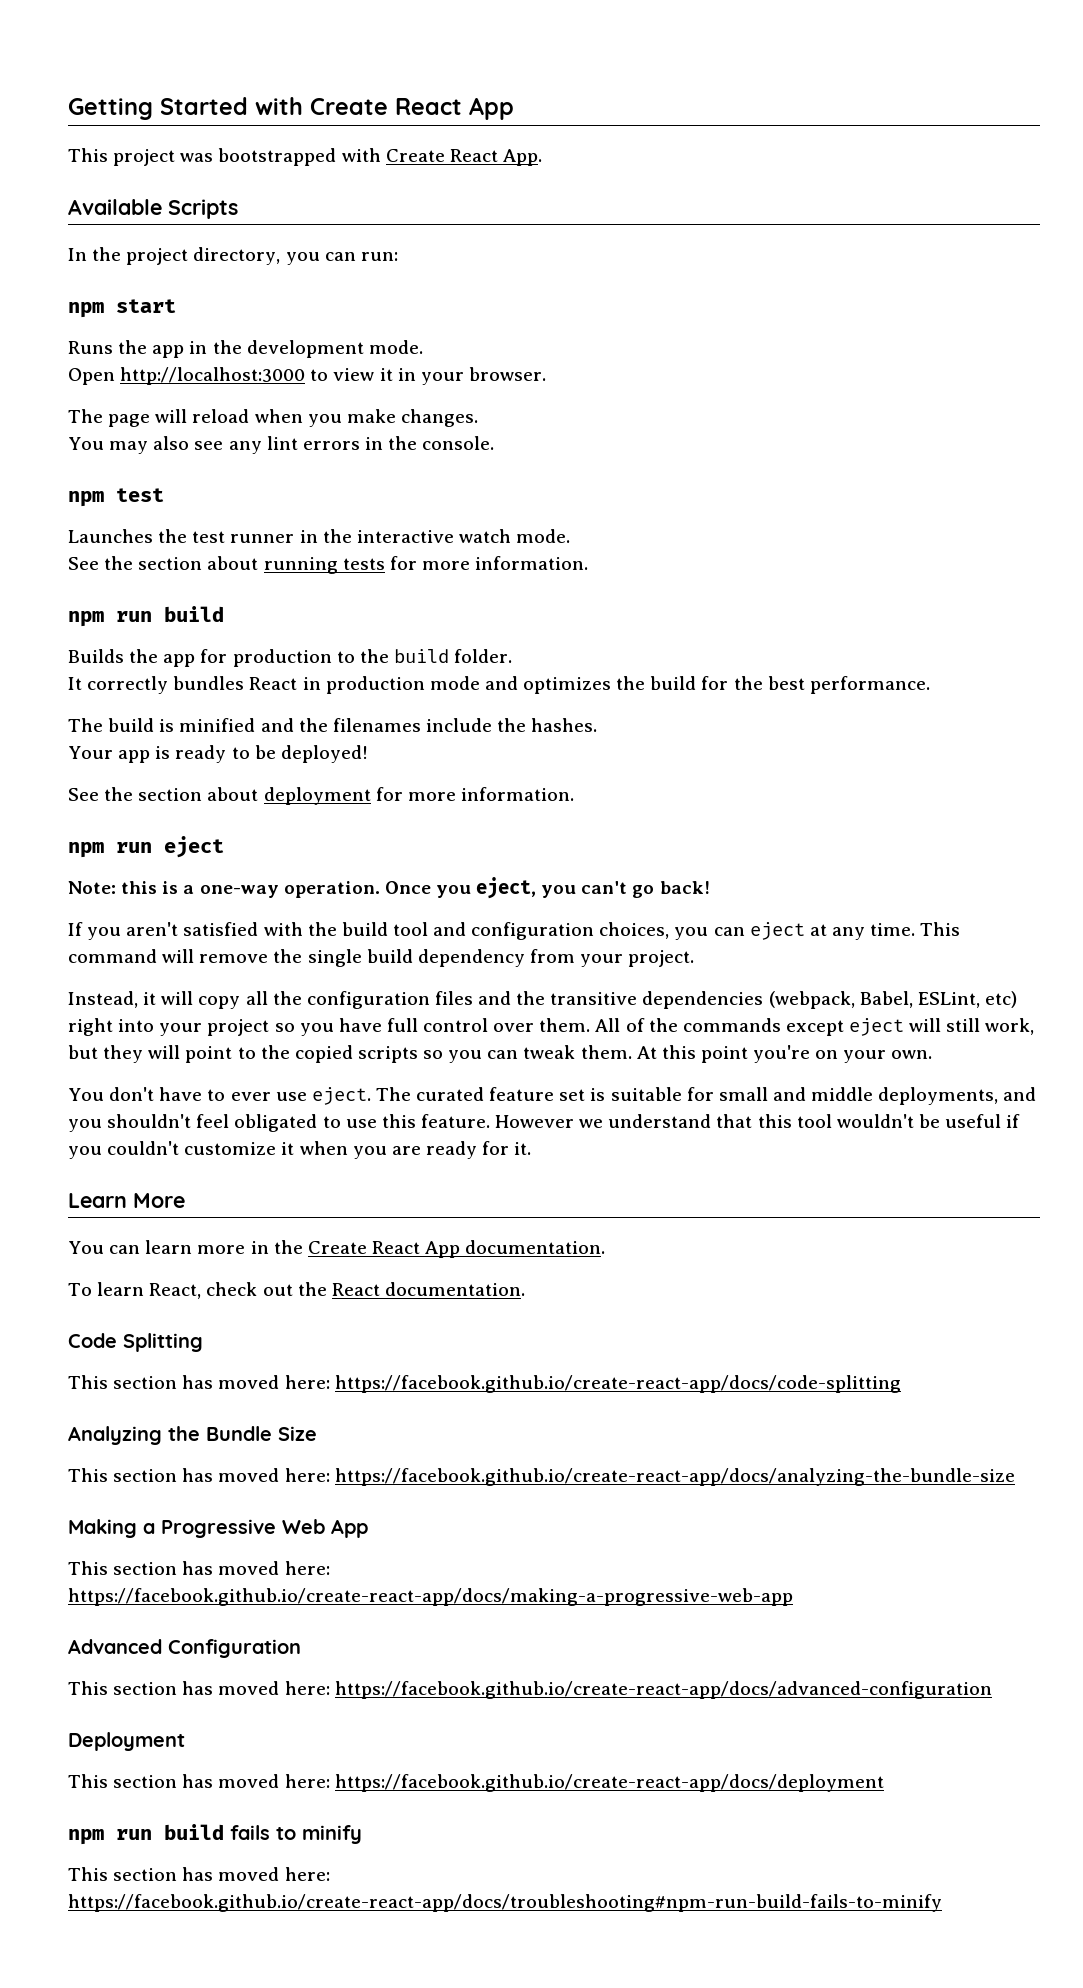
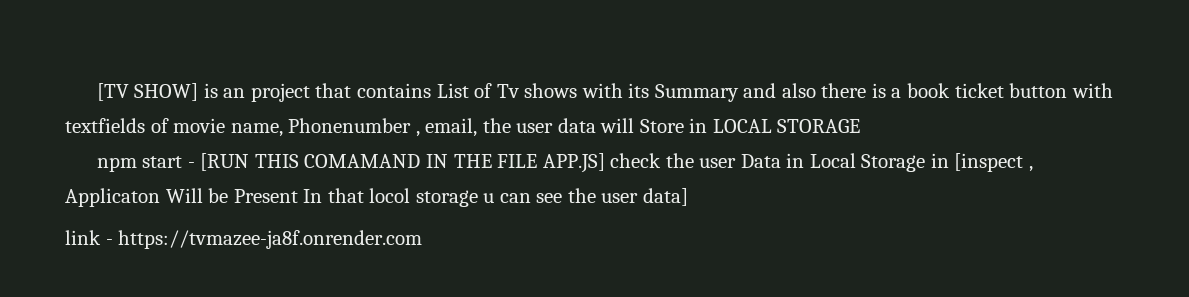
[68,97,514,120] [68,148,542,166] [68,199,238,219] [68,247,398,265] [68,299,176,318] [68,340,423,358] [68,367,546,385] [68,409,478,427] [68,436,495,454] [68,488,164,507] [68,529,571,543] [68,556,589,574] [68,606,224,627] [68,649,513,667] [68,676,930,694] [68,718,598,732] [68,745,368,763] [68,787,574,805] [68,836,224,858] [68,877,710,899] [68,922,961,940] [68,949,695,967] [68,991,1017,1009] [68,1018,1035,1036] [68,1045,933,1063] [68,1087,1037,1105] [68,1114,1021,1132] [68,1141,532,1159] [68,1193,185,1208] [68,1240,606,1258] [68,1282,525,1299] [68,1333,203,1352] [68,1375,901,1393] [68,1426,317,1445] [68,1468,1015,1486] [68,1519,368,1538] [68,1561,330,1575] [68,1588,793,1606] [68,1639,301,1658] [68,1681,992,1699] [68,1732,185,1751] [68,1774,884,1792] [68,1824,362,1845] [68,1867,330,1881] [68,1894,942,1912] Getting Started with Create React App // This project was bootstrapped with Create React App. // Available Scripts // In the project directory, you can run: // npm start // Runs the app in the development mode. // Open http://localhost:3000 to view it in your browser. // The page will reload when you make changes. // You may also see any lint errors in the console. // npm test // Launches the test runner in the interactive watch mode. // See the section about running tests for more information. // npm run build // Builds the app for production to the build folder. // It correctly bundles React in production mode and optimizes the build for the best performance. // The build is minified and the filenames include the hashes. // Your app is ready to be deployed! // See the section about deployment for more information. // npm run eject // Note: this is a one-way operation. Once you eject, you can't go back! // If you aren't satisfied with the build tool and configuration choices, you can eject at any time. This command will remove the single build dependency from your project. // Instead, it will copy all the configuration files and the transitive dependencies (webpack, Babel, ESLint, etc) right into your project so you have full control over them. All of the commands except eject will still work, but they will point to the copied scripts so you can tweak them. At this point you're on your own. // You don't have to ever use eject. The curated feature set is suitable for small and middle deployments, and you shouldn't feel obligated to use this feature. However we understand that this tool wouldn't be useful if you couldn't customize it when you are ready for it. // Learn More // You can learn more in the Create React App documentation. // To learn React, check out the React documentation. // Code Splitting // This section has moved here: https://facebook.github.io/create-react-app/docs/code-splitting // Analyzing the Bundle Size // This section has moved here: https://facebook.github.io/create-react-app/docs/analyzing-the-bundle-size // Making a Progressive Web App // This section has moved here: https://facebook.github.io/create-react-app/docs/making-a-progressive-web-app // Advanced Configuration // This section has moved here: https://facebook.github.io/create-react-app/docs/advanced-configuration // Deployment // This section has moved here: https://facebook.github.io/create-react-app/docs/deployment // npm run build fails to minify // This section has moved here: https://facebook.github.io/create-react-app/docs/troubleshooting#npm-run-build-fails-to-minify -> [96,83,1113,102] [65,118,861,137] [96,153,1033,173] [65,188,688,207] [65,230,423,249] [TV SHOW] is an project that contains List of Tv shows with its Summary and also there is a book ticket button with textfields of movie name, Phonenumber , email, the user data will Store in LOCAL STORAGE // npm start - [RUN THIS COMAMAND IN THE FILE APP.JS] check the user Data in Local Storage in [inspect , Applicaton Will be Present In that locol storage u can see the user data] // link - https://tvmazee-ja8f.onrender.com

